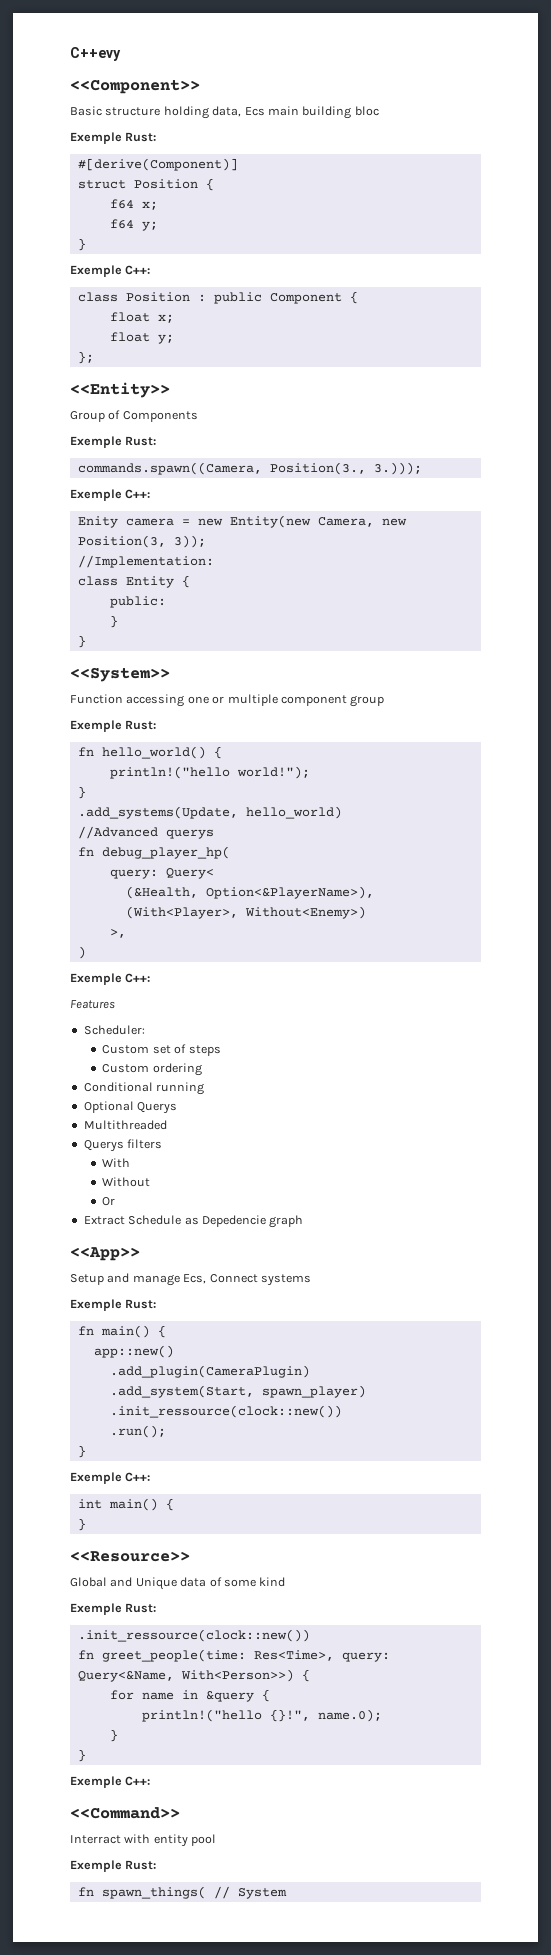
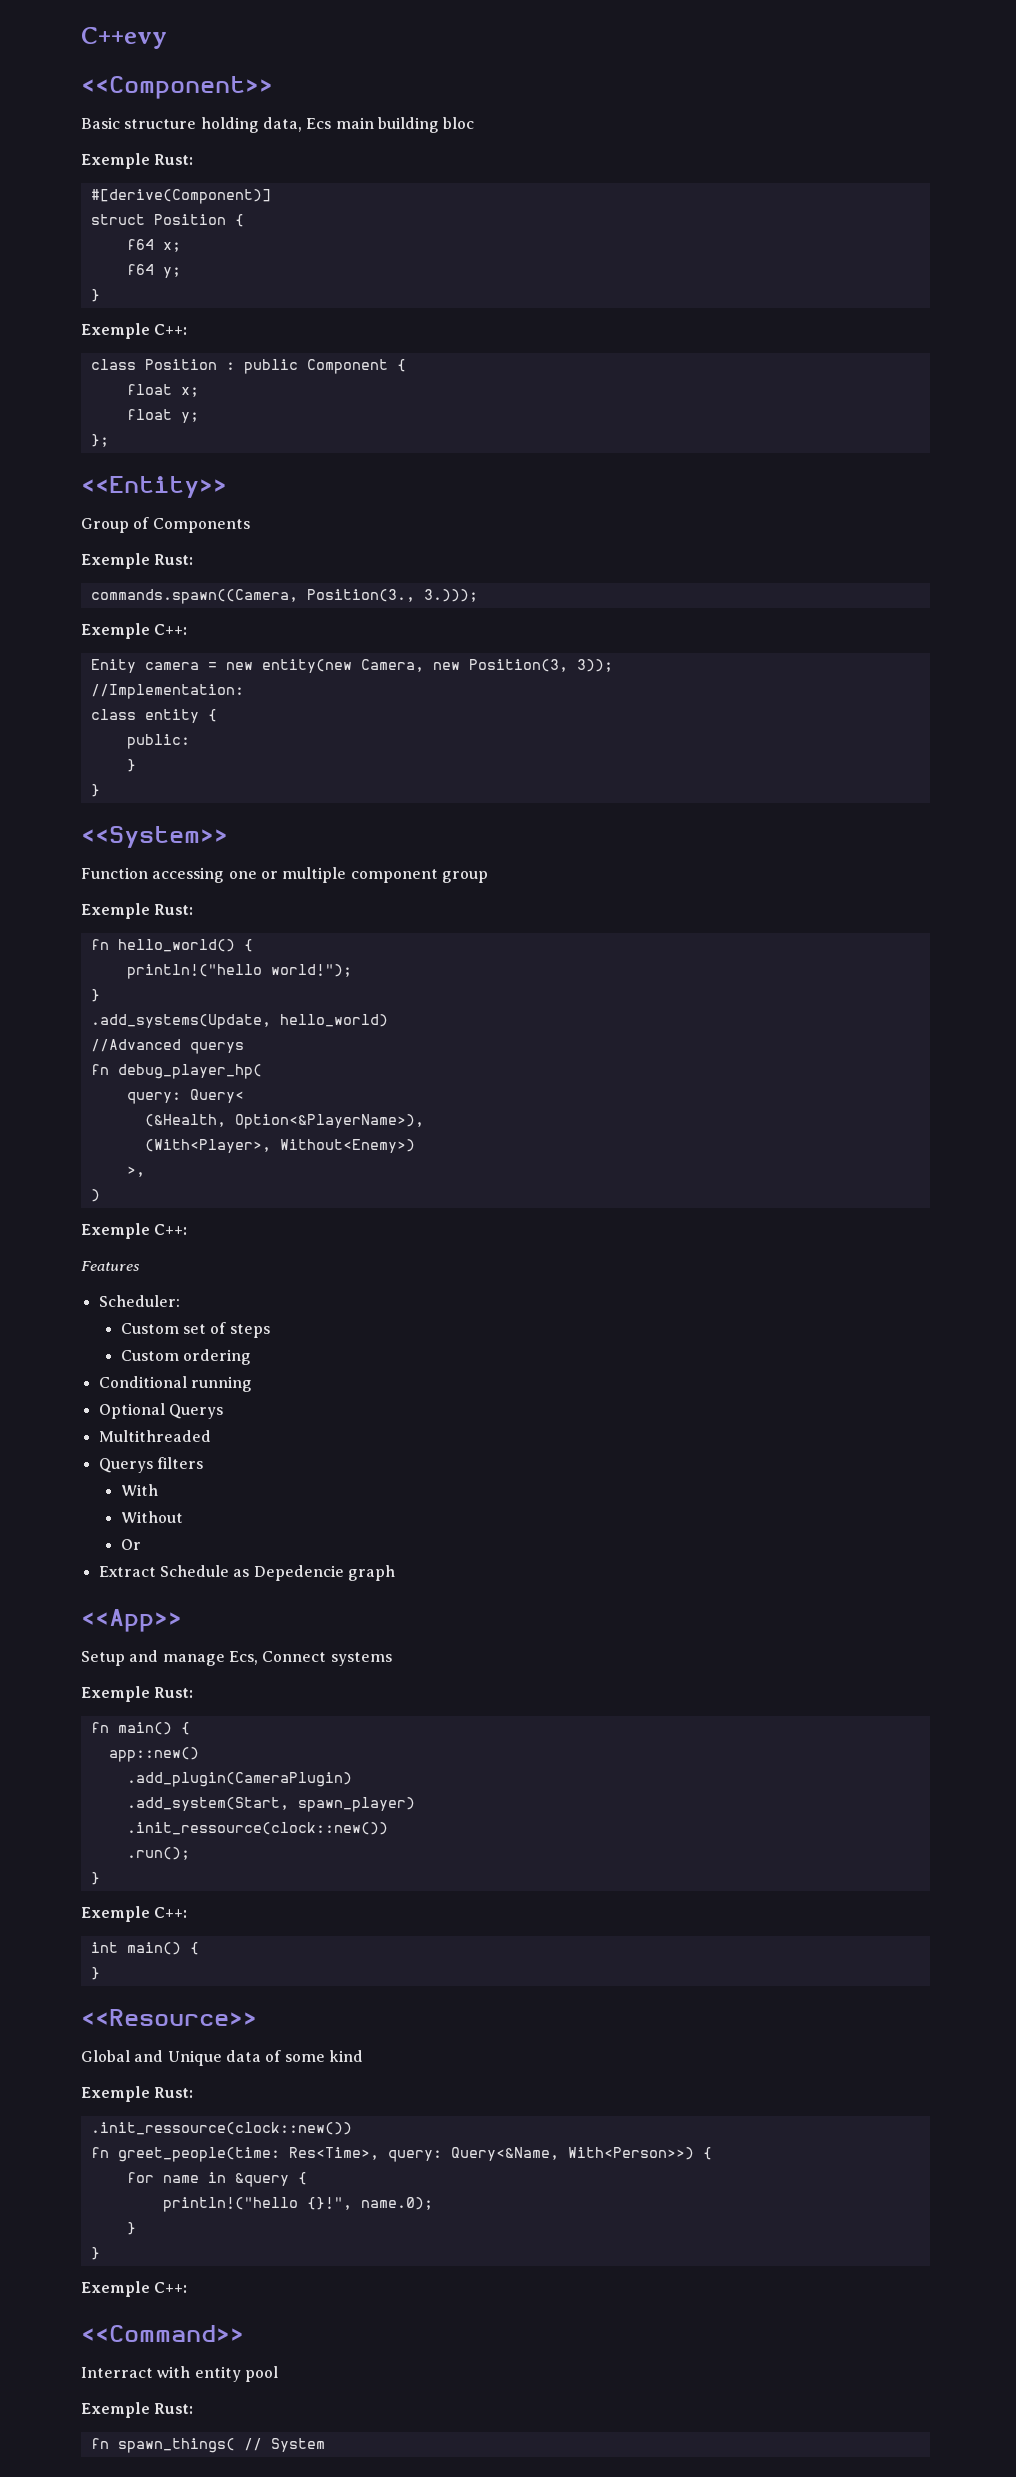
[229,515,311,528] Entity(new -> [261,659,352,673] entity(new
[125,576,174,588] Entity -> [144,709,199,723] entity

